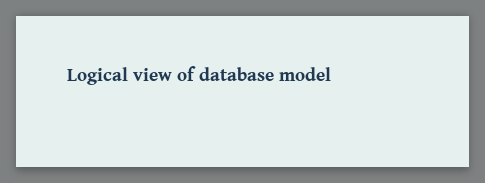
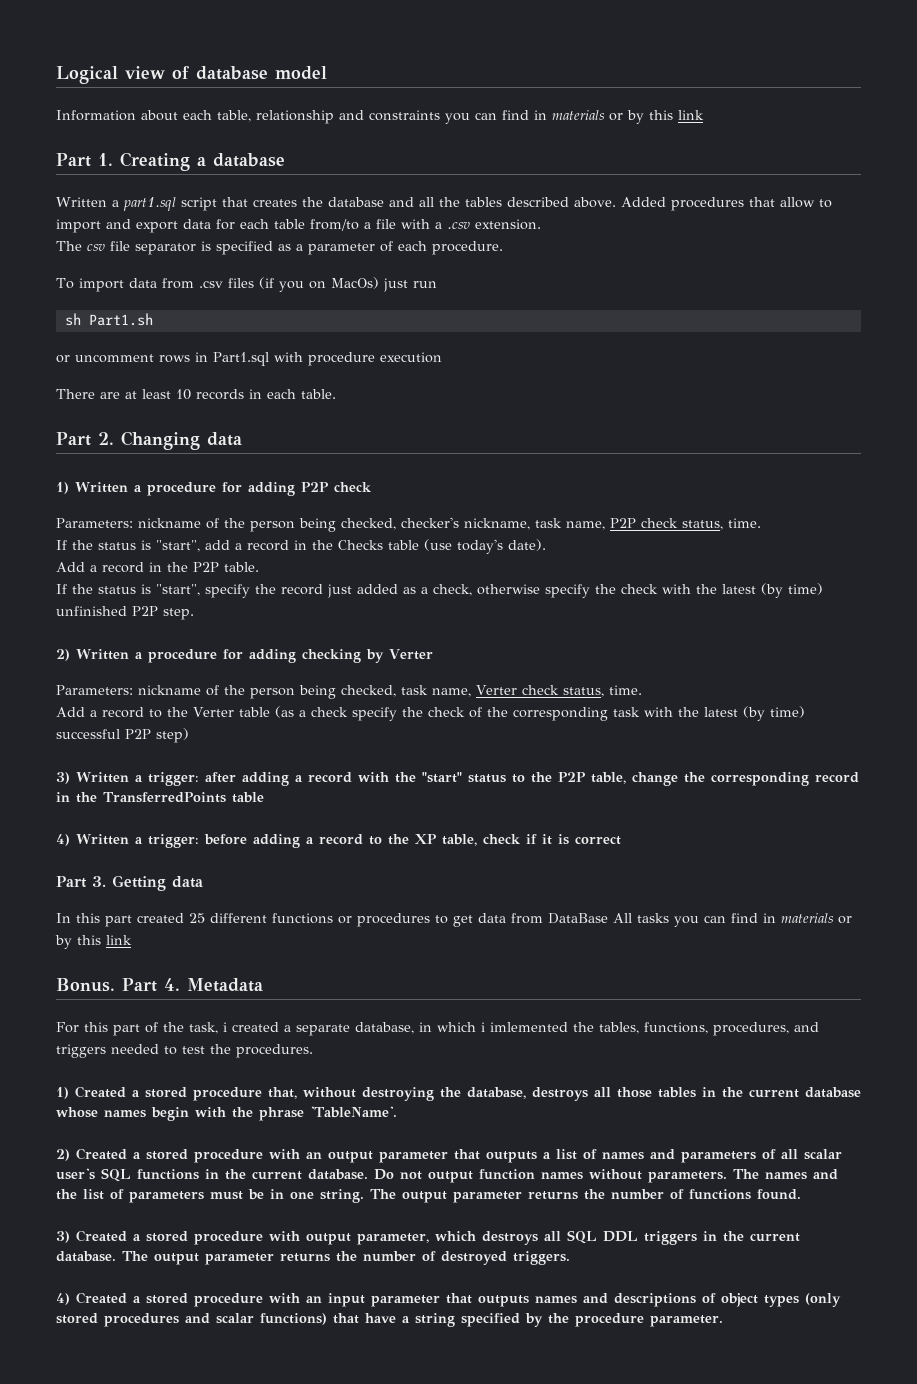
(331, 74) none -> [56,110,704,124] [56,152,285,171] [56,197,832,211] [56,219,541,233] [56,241,503,255] [56,277,437,292] [64,313,153,326] [56,352,442,366] [56,389,336,400] [56,431,242,450] [56,482,372,496] [56,517,761,532] [56,539,546,554] [56,562,259,573] [56,583,823,598] [56,606,194,620] [56,649,433,663] [56,685,642,699] [56,706,805,721] [56,728,189,743] [56,772,859,786] [56,792,264,803] [56,834,621,848] [56,875,203,891] [56,913,852,927] [55,935,132,949] [56,978,263,992] [56,1022,819,1036] [56,1044,313,1058] [56,1086,861,1101] [56,1106,397,1121] [56,1148,842,1163] [56,1168,838,1183] [56,1189,801,1203] [56,1230,800,1245] [56,1251,570,1265] [56,1292,841,1307] [56,1313,723,1327] // Information about each table, relationship and constraints you can find in materials or by this link // Part 1. Creating a database // Written a part1.sql script that creates the database and all the tables described above. Added procedures that allow to import and export data for each table from/to a file with a .csv extension. // The csv file separator is specified as a parameter of each procedure. // To import data from .csv files (if you on MacOs) just run // sh Part1.sh // or uncomment rows in Part1.sql with procedure execution // There are at least 10 records in each table. // Part 2. Changing data // 1) Written a procedure for adding P2P check // Parameters: nickname of the person being checked, checker's nickname, task name, P2P check status, time. // If the status is "start", add a record in the Checks table (use today's date). // Add a record in the P2P table. // If the status is "start", specify the record just added as a check, otherwise specify the check with the latest (by time) unfinished P2P step. // 2) Written a procedure for adding checking by Verter // Parameters: nickname of the person being checked, task name, Verter check status, time. // Add a record to the Verter table (as a check specify the check of the corresponding task with the latest (by time) successful P2P step) // 3) Written a trigger: after adding a record with the "start" status to the P2P table, change the corresponding record in the TransferredPoints table // 4) Written a trigger: before adding a record to the XP table, check if it is correct // Part 3. Getting data // In this part created 25 different functions or procedures to get data from DataBase All tasks you can find in materials or by this link // Bonus. Part 4. Metadata // For this part of the task, i created a separate database, in which i imlemented the tables, functions, procedures, and triggers needed to test the procedures. // 1) Created a stored procedure that, without destroying the database, destroys all those tables in the current database whose names begin with the phrase 'TableName'. // 2) Created a stored procedure with an output parameter that outputs a list of names and parameters of all scalar user's SQL functions in the current database. Do not output function names without parameters. The names and the list of parameters must be in one string. The output parameter returns the number of functions found. // 3) Created a stored procedure with output parameter, which destroys all SQL DDL triggers in the current database. The output parameter returns the number of destroyed triggers. // 4) Created a stored procedure with an input parameter that outputs names and descriptions of object types (only stored procedures and scalar functions) that have a string specified by the procedure parameter.

